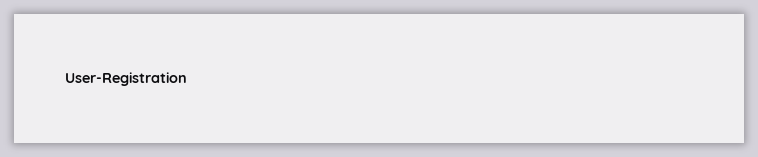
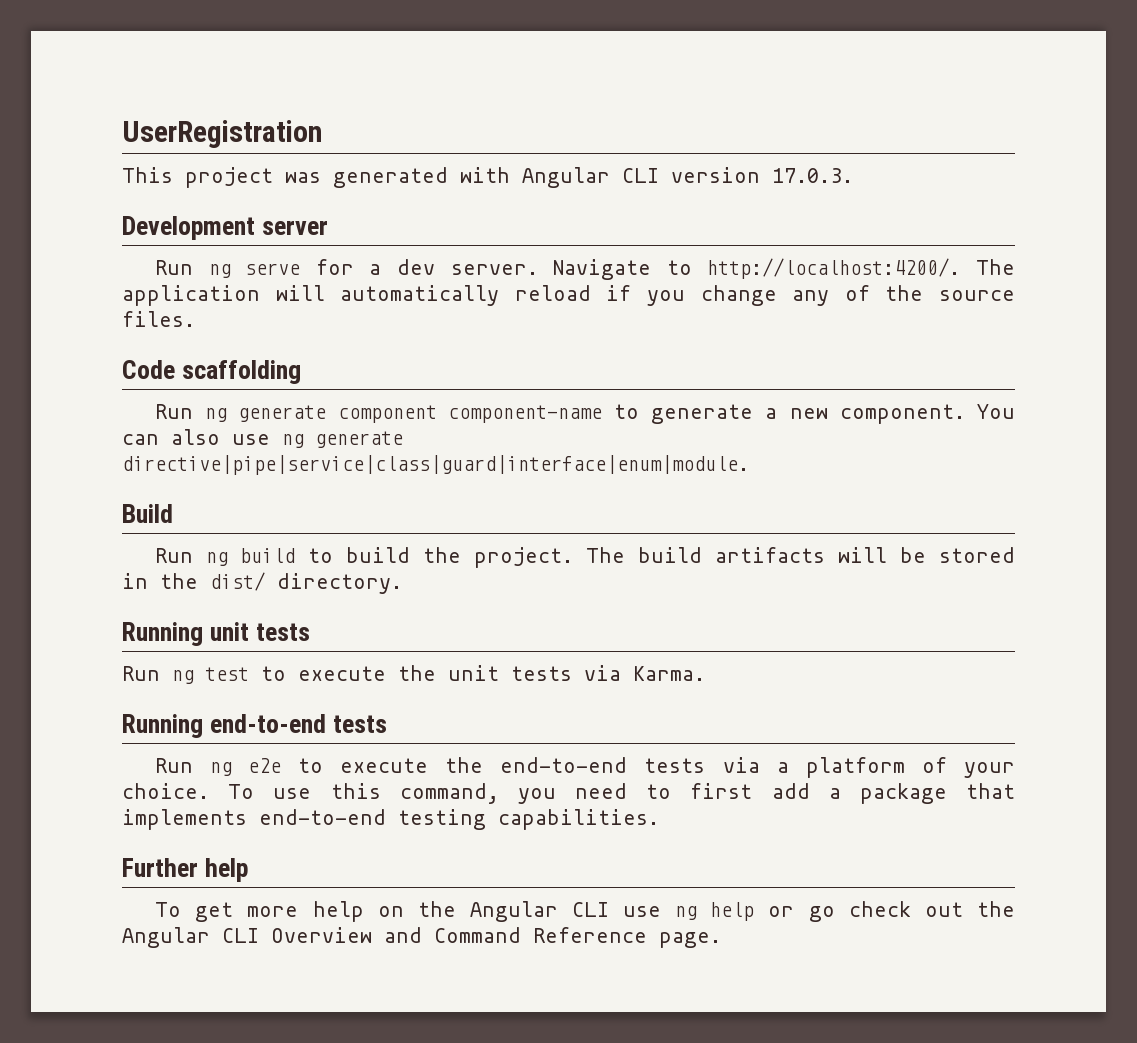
[65,72,187,86] User-Registration -> [122,120,322,148] [122,167,853,188] [122,216,329,240] [155,258,1015,280] [122,285,1016,306] [122,311,195,327] [122,360,302,384] [155,404,1015,424] [122,429,403,448] [122,455,749,475] [122,504,173,523] [155,547,1015,568] [122,572,402,594] [122,622,311,646] [122,665,705,684] [122,714,388,738] [155,757,1015,778] [122,783,1015,804] [122,809,659,830] [122,858,249,882] [155,901,1016,922] [122,927,721,948] UserRegistration // This project was generated with Angular CLI version 17.0.3. // Development server // Run ng serve for a dev server. Navigate to http://localhost:4200/. The application will automatically reload if you change any of the source files. // Code scaffolding // Run ng generate component component-name to generate a new component. You can also use ng generate directive|pipe|service|class|guard|interface|enum|module. // Build // Run ng build to build the project. The build artifacts will be stored in the dist/ directory. // Running unit tests // Run ng test to execute the unit tests via Karma. // Running end-to-end tests // Run ng e2e to execute the end-to-end tests via a platform of your choice. To use this command, you need to first add a package that implements end-to-end testing capabilities. // Further help // To get more help on the Angular CLI use ng help or go check out the Angular CLI Overview and Command Reference page.

